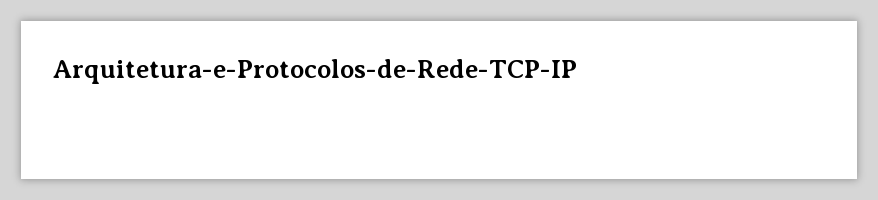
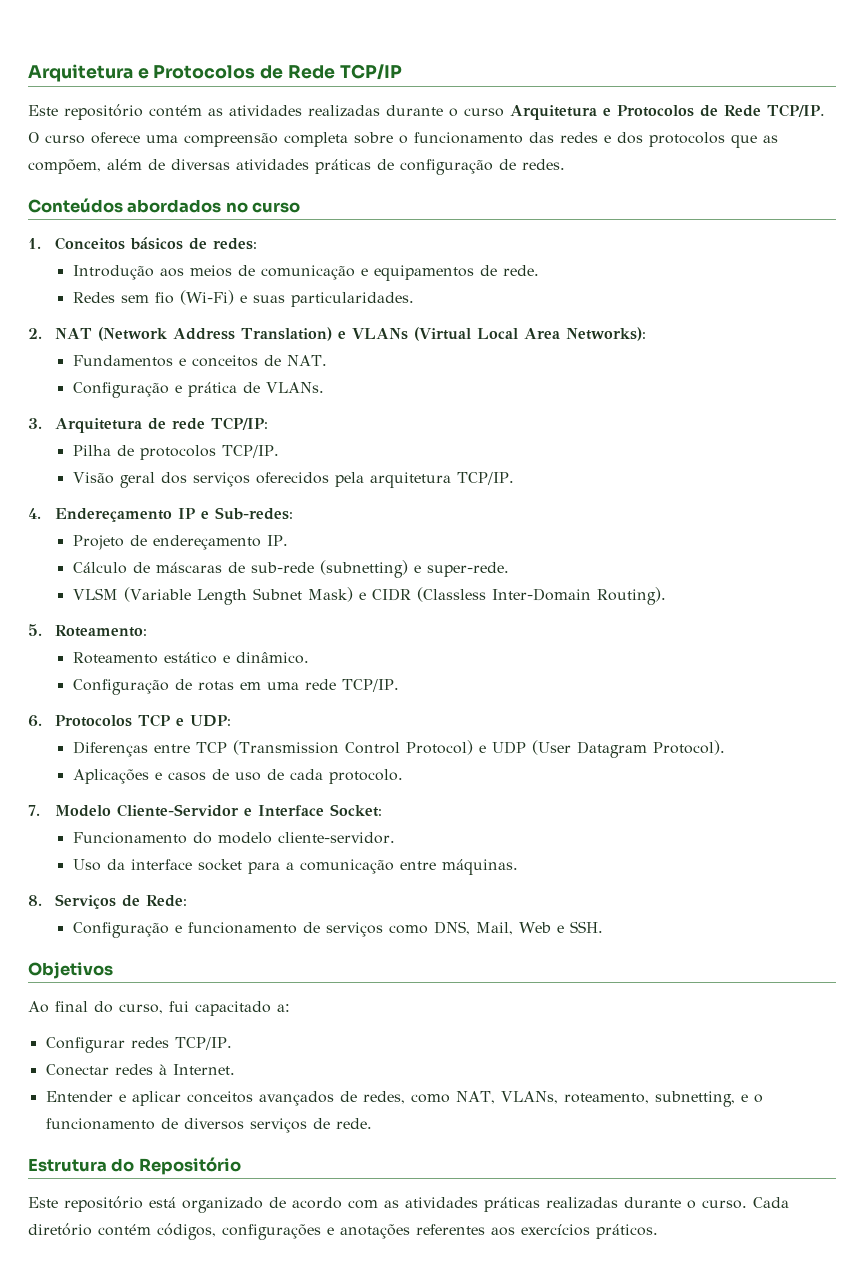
[53,59,577,84] Arquitetura-e-Protocolos-de-Rede-TCP-IP -> [28,64,402,82] [28,104,825,120] [28,132,778,148] [28,159,565,175] [28,198,301,213] [28,237,258,250] [72,265,539,281] [72,290,414,307] [28,327,647,341] [72,355,327,367] [72,382,324,398] [28,417,269,433] [72,445,279,460] [72,472,514,488] [28,507,294,522] [72,535,288,550] [72,560,509,578] [72,587,666,605] [28,624,148,637] [72,652,309,664] [72,679,399,695] [28,714,232,727] [72,740,725,758] [72,769,403,784] [28,804,383,817] [72,832,395,844] [72,859,518,875] [28,894,188,909] [72,921,603,938] [28,962,113,979] [28,1001,290,1016] [45,1037,232,1053] [45,1064,235,1076] [45,1091,763,1107] [45,1118,372,1133] [28,1157,241,1175] [28,1196,789,1213] [28,1223,658,1240] Arquitetura e Protocolos de Rede TCP/IP // Este repositório contém as atividades realizadas durante o curso Arquitetura e Protocolos de Rede TCP/IP. O curso oferece uma compreensão completa sobre o funcionamento das redes e dos protocolos que as compõem, além de diversas atividades práticas de configuração de redes. // Conteúdos abordados no curso // 1. Conceitos básicos de redes: // Introdução aos meios de comunicação e equipamentos de rede. // Redes sem fio (Wi-Fi) e suas particularidades. // 2. NAT (Network Address Translation) e VLANs (Virtual Local Area Networks): // Fundamentos e conceitos de NAT. // Configuração e prática de VLANs. // 3. Arquitetura de rede TCP/IP: // Pilha de protocolos TCP/IP. // Visão geral dos serviços oferecidos pela arquitetura TCP/IP. // 4. Endereçamento IP e Sub-redes: // Projeto de endereçamento IP. // Cálculo de máscaras de sub-rede (subnetting) e super-rede. // VLSM (Variable Length Subnet Mask) e CIDR (Classless Inter-Domain Routing). // 5. Roteamento: // Roteamento estático e dinâmico. // Configuração de rotas em uma rede TCP/IP. // 6. Protocolos TCP e UDP: // Diferenças entre TCP (Transmission Control Protocol) e UDP (User Datagram Protocol). // Aplicações e casos de uso de cada protocolo. // 7. Modelo Cliente-Servidor e Interface Socket: // Funcionamento do modelo cliente-servidor. // Uso da interface socket para a comunicação entre máquinas. // 8. Serviços de Rede: // Configuração e funcionamento de serviços como DNS, Mail, Web e SSH. // Objetivos // Ao final do curso, fui capacitado a: // Configurar redes TCP/IP. // Conectar redes à Internet. // Entender e aplicar conceitos avançados de redes, como NAT, VLANs, roteamento, subnetting, e o funcionamento de diversos serviços de rede. // Estrutura do Repositório // Este repositório está organizado de acordo com as atividades práticas realizadas durante o curso. Cada diretório contém códigos, configurações e anotações referentes aos exercícios práticos.

